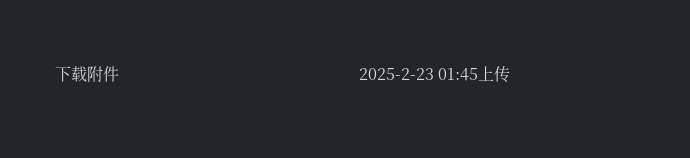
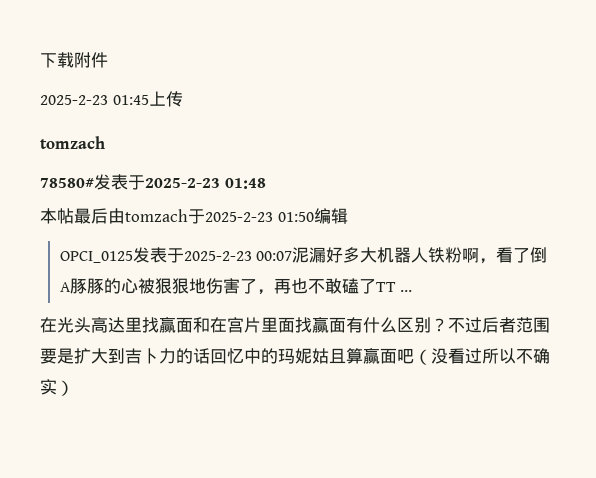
(511, 74) none -> [40,136,105,149] [40,174,266,190] [40,208,348,224] [59,247,548,264] [59,278,413,295] [40,316,550,333] [40,347,550,365] [40,379,74,396] // tomzach // 78580#发表于2025-2-23 01:48 // 本帖最后由tomzach于2025-2-23 01:50编辑 // OPCI_0125发表于2025-2-23 00:07泥漏好多大机器人铁粉啊，看了倒A豚豚的心被狠狠地伤害了，再也不敢磕了TT ... // 在光头高达里找赢面和在宫片里面找赢面有什么区别？不过后者范围要是扩大到吉卜力的话回忆中的玛妮姑且算赢面吧（没看过所以不确实）

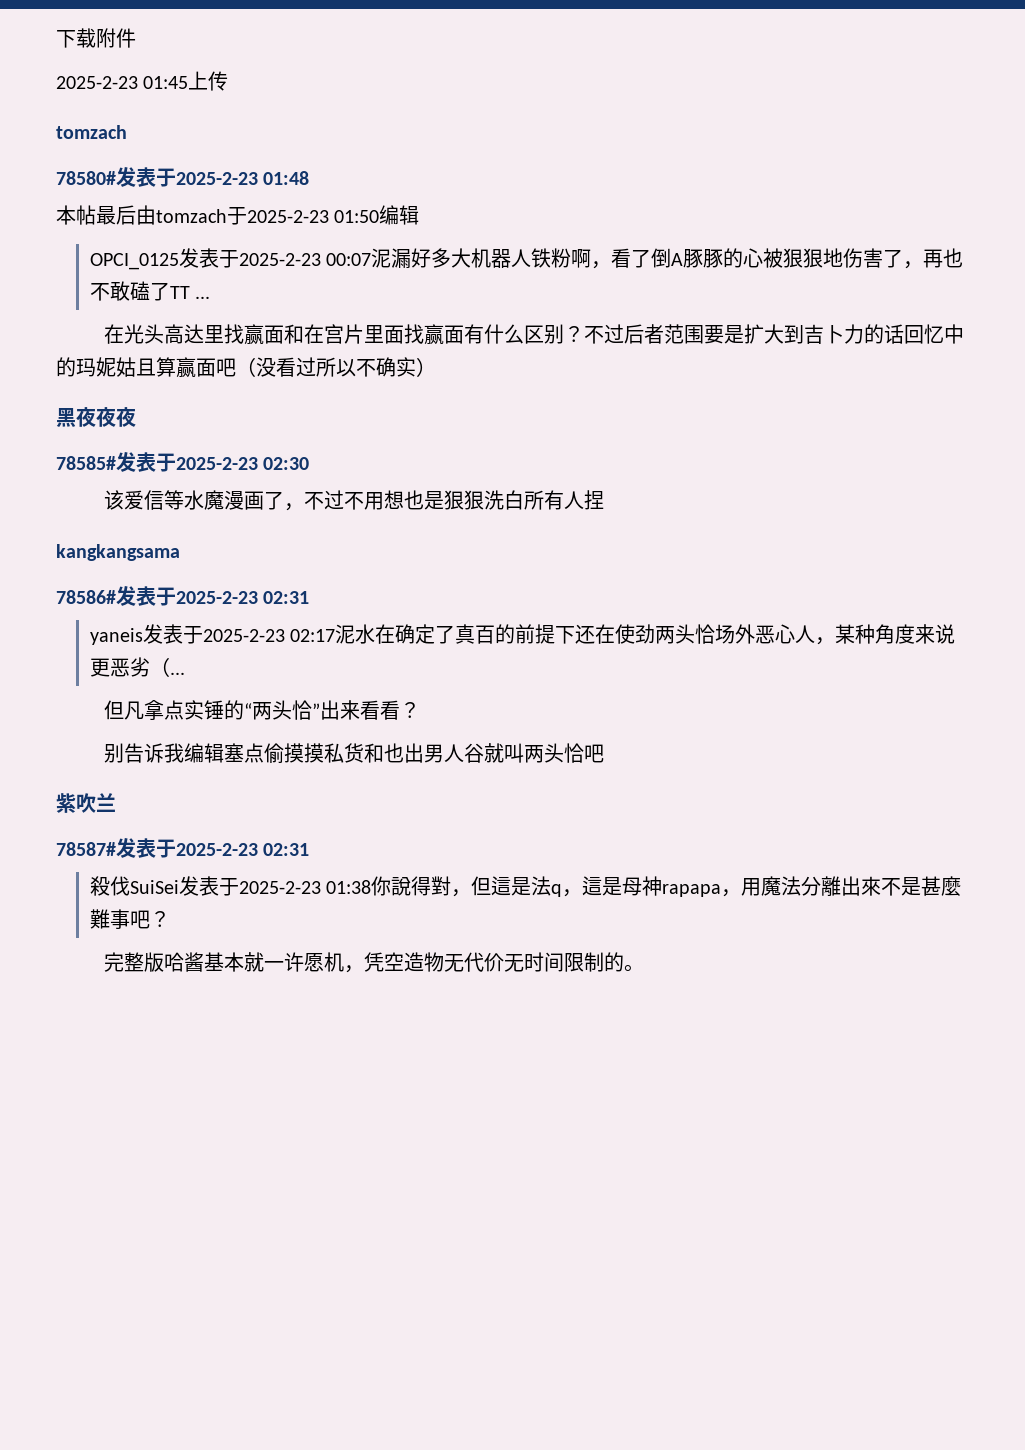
(74, 388) none -> [56,407,136,427] [56,452,310,472] [104,490,605,511] [56,544,180,561] [56,586,310,606] [90,624,956,645] [90,657,186,677] [104,700,421,721] [104,743,605,763] [56,793,116,813] [56,838,310,858] [90,876,962,897] [90,909,171,929] [104,952,645,973] // 黑夜夜夜 // 78585#发表于2025-2-23 02:30 // 该爱信等水魔漫画了，不过不用想也是狠狠洗白所有人捏 // kangkangsama // 78586#发表于2025-2-23 02:31 // yaneis发表于2025-2-23 02:17泥水在确定了真百的前提下还在使劲两头恰场外恶心人，某种角度来说更恶劣（... // 但凡拿点实锤的“两头恰”出来看看？ // 别告诉我编辑塞点偷摸摸私货和也出男人谷就叫两头恰吧 // 紫吹兰 // 78587#发表于2025-2-23 02:31 // 殺伐SuiSei发表于2025-2-23 01:38你說得對，但這是法q，這是母神rapapa，用魔法分離出來不是甚麼難事吧？ // 完整版哈酱基本就一许愿机，凭空造物无代价无时间限制的。

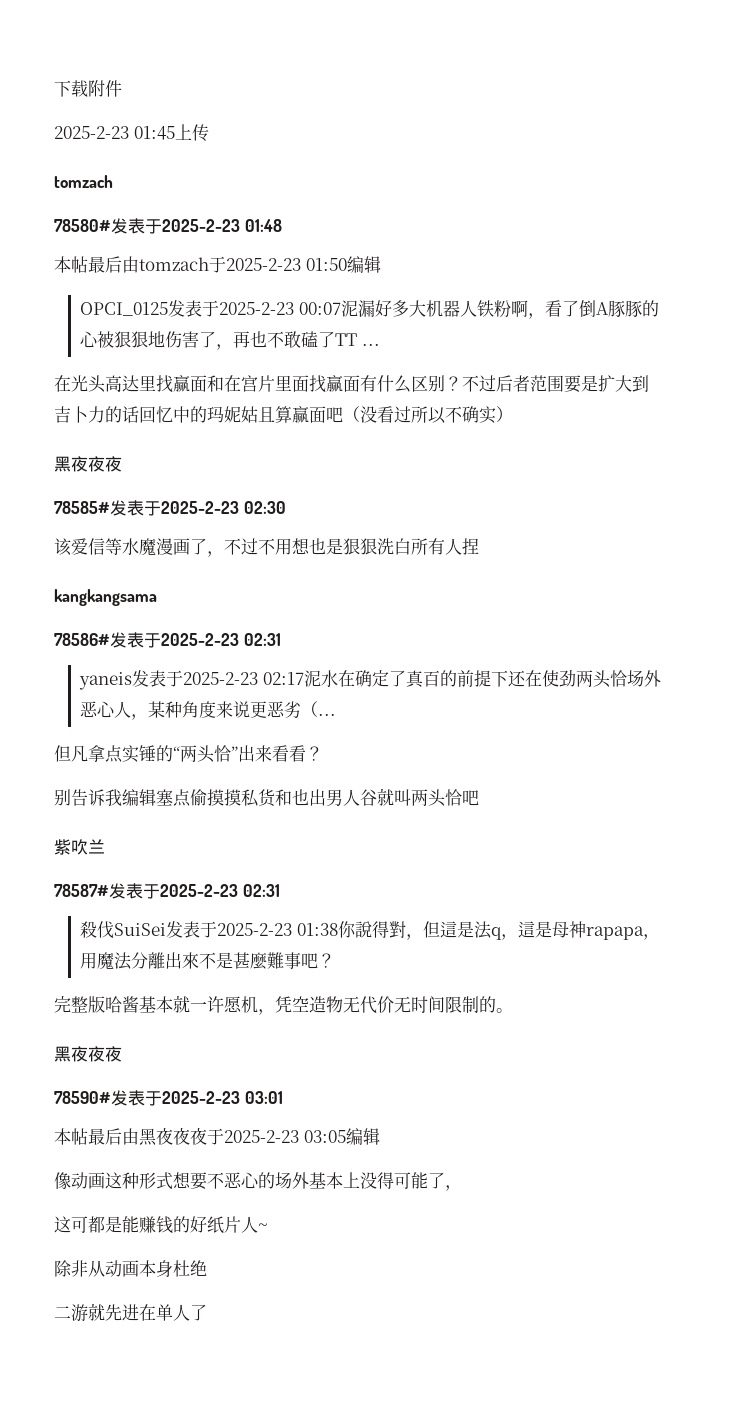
(645, 968) none -> [54,1046,122,1062] [54,1090,283,1106] [54,1128,380,1146] [54,1172,462,1191] [54,1216,268,1234] [54,1260,207,1277] [54,1303,207,1322] // 黑夜夜夜 // 78590#发表于2025-2-23 03:01 // 本帖最后由黑夜夜夜于2025-2-23 03:05编辑 // 像动画这种形式想要不恶心的场外基本上没得可能了， // 这可都是能赚钱的好纸片人~ // 除非从动画本身杜绝 // 二游就先进在单人了

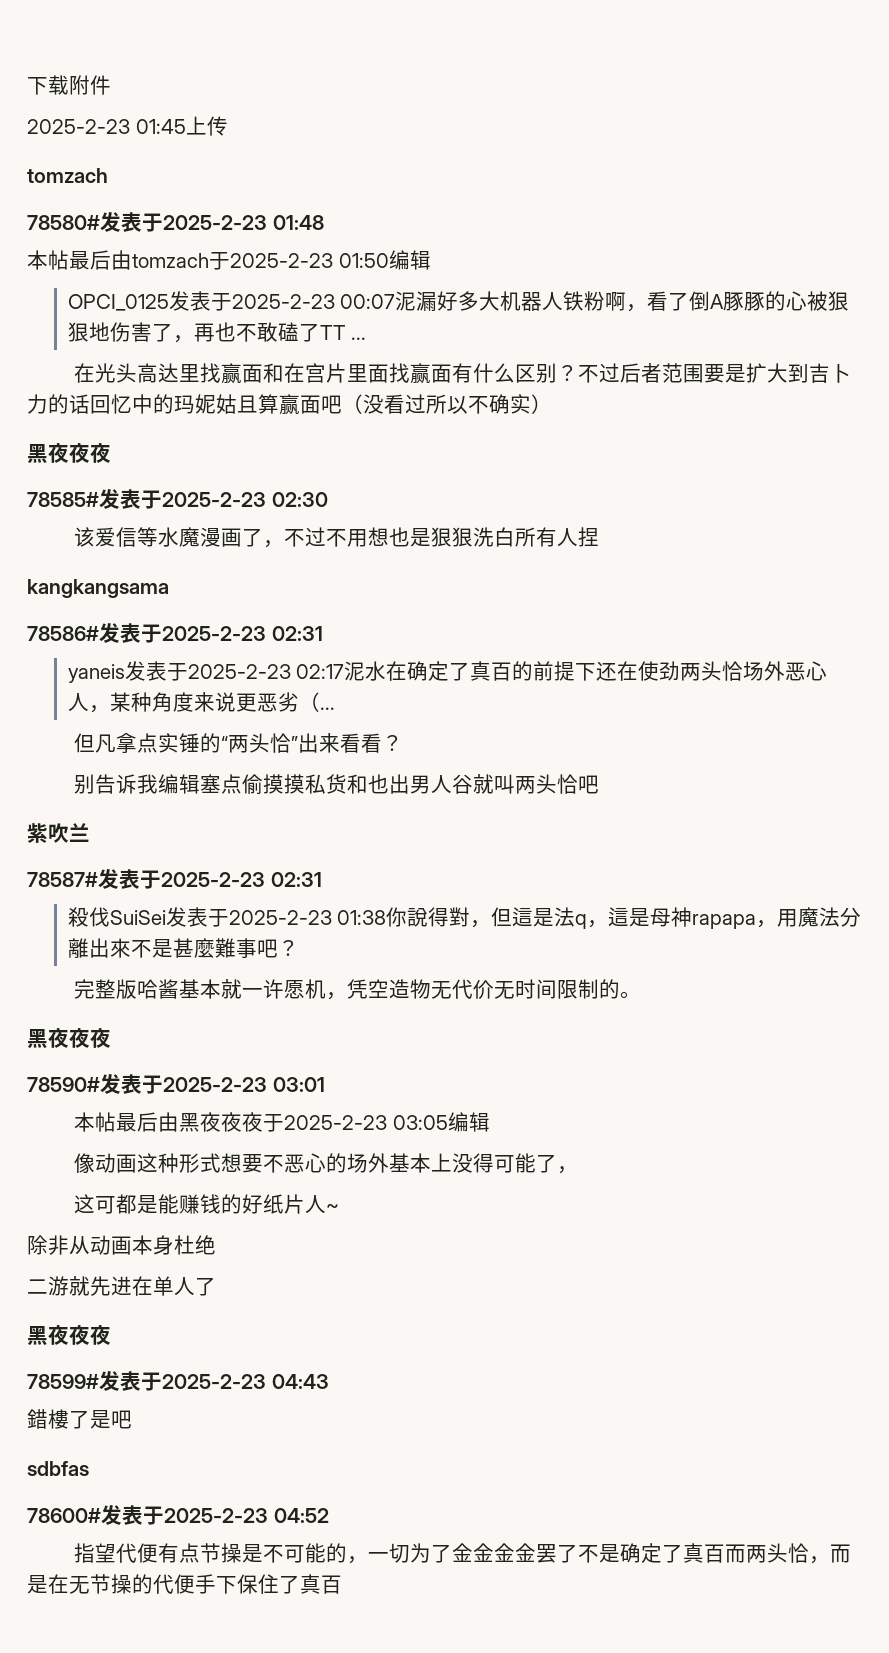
(207, 1312) none -> [27,1325,111,1345] [27,1371,329,1391] [27,1409,132,1429] [27,1461,89,1476] [27,1505,329,1525] [74,1543,852,1564] [27,1574,342,1594] // 黑夜夜夜 // 78599#发表于2025-2-23 04:43 // 錯樓了是吧 // sdbfas // 78600#发表于2025-2-23 04:52 // 指望代便有点节操是不可能的，一切为了金金金金罢了不是确定了真百而两头恰，而是在无节操的代便手下保住了真百

